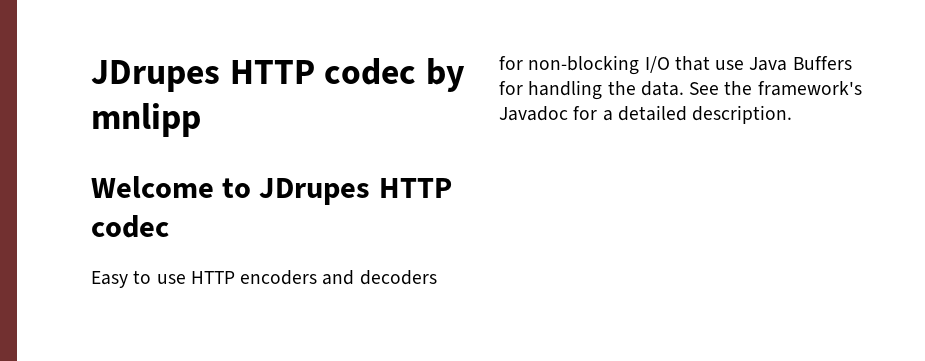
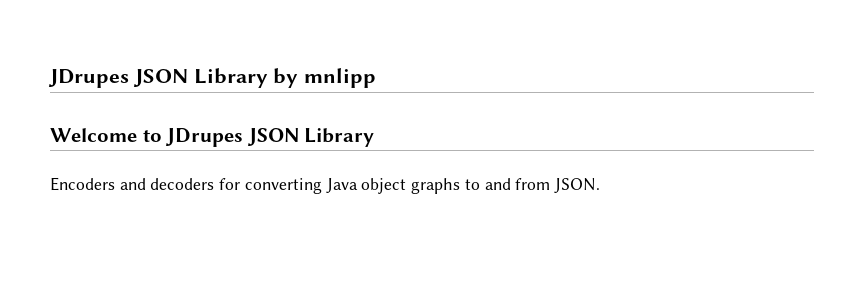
[91,58,417,92] JDrupes HTTP codec -> [48,68,268,88] JDrupes JSON Library
[378,178,452,198] [91,215,169,238] [91,270,437,288] [499,55,852,75] [499,80,862,100] [499,105,793,124] HTTP codec // Easy to use HTTP encoders and decoders for non-blocking I/O that use Java Buffers for handling the data. See the framework's Javadoc for a detailed description. -> [246,128,375,147] [50,177,600,194] JSON Library // Encoders and decoders for converting Java object graphs to and from JSON.

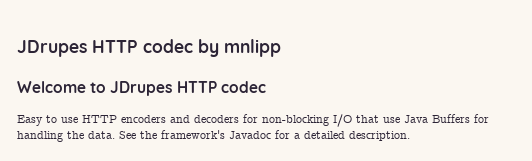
[48,68,268,88] JDrupes JSON Library -> [17,39,193,57] JDrupes HTTP codec
[246,128,375,147] [50,177,600,194] JSON Library // Encoders and decoders for converting Java object graphs to and from JSON. -> [176,81,266,93] [17,114,489,127] [17,130,410,142] HTTP codec // Easy to use HTTP encoders and decoders for non-blocking I/O that use Java Buffers for handling the data. See the framework's Javadoc for a detailed description.

